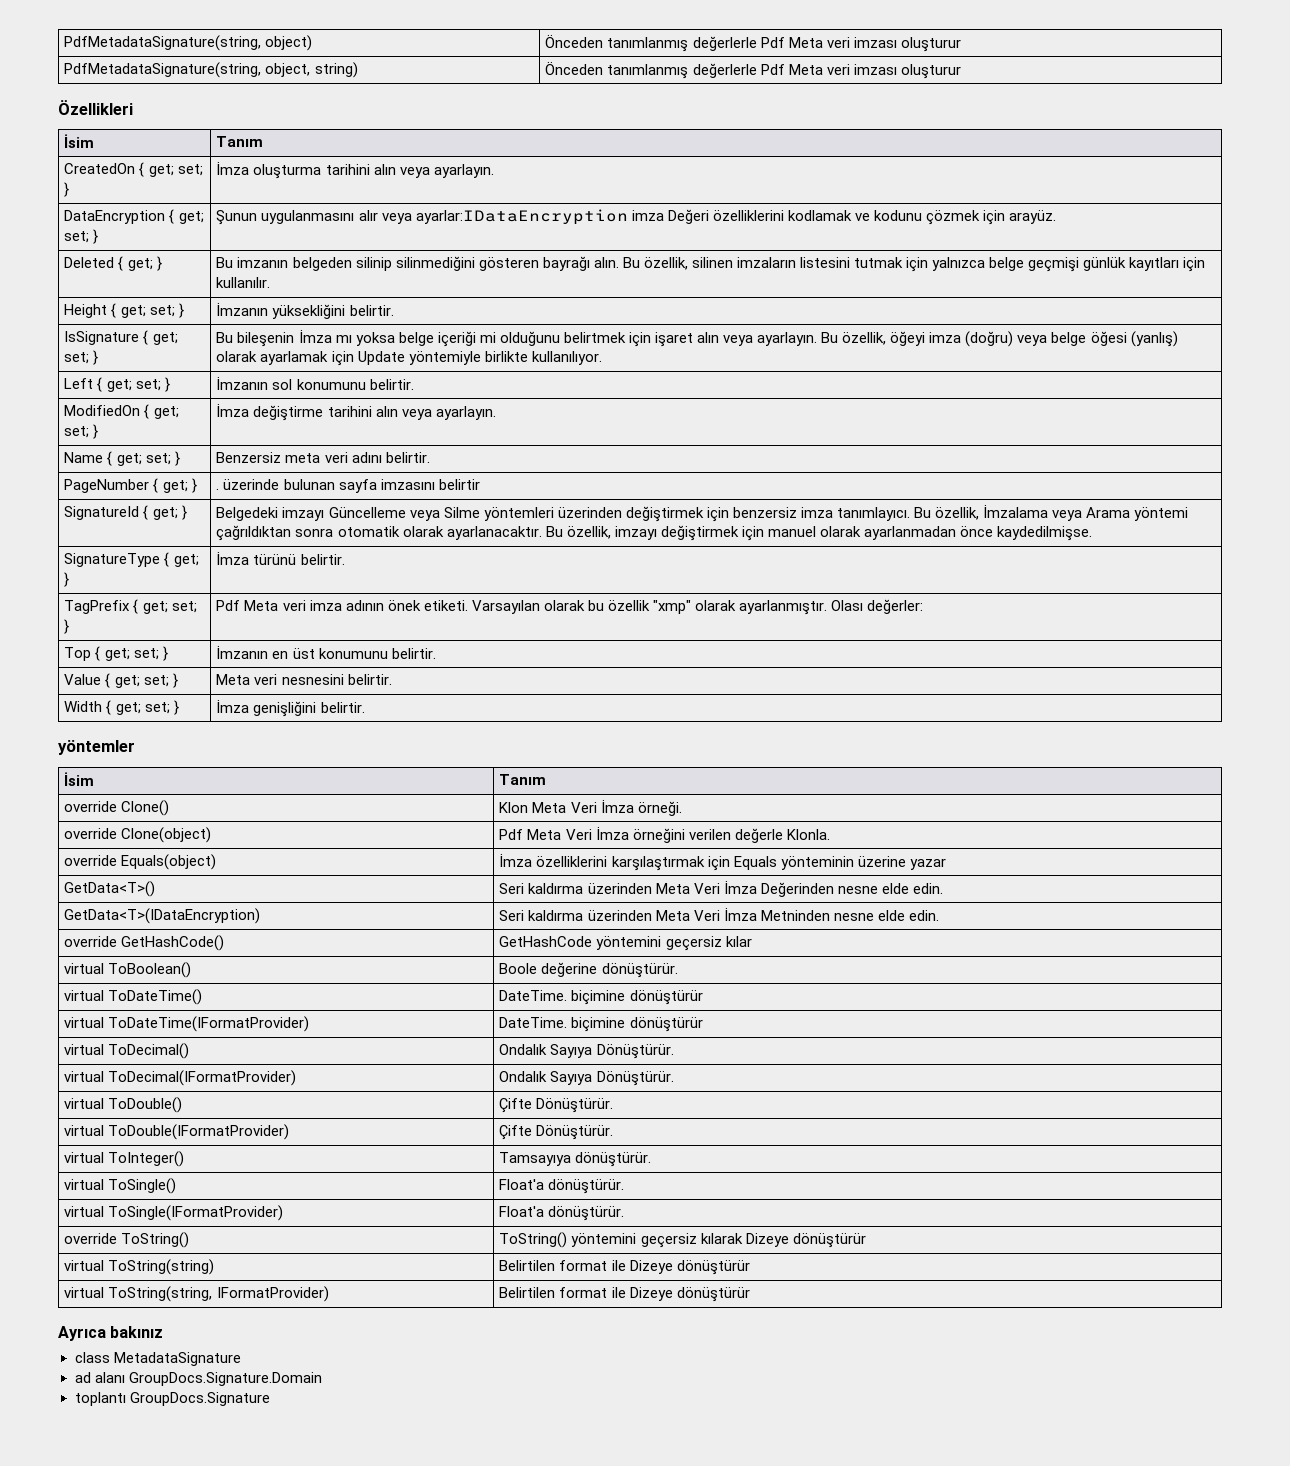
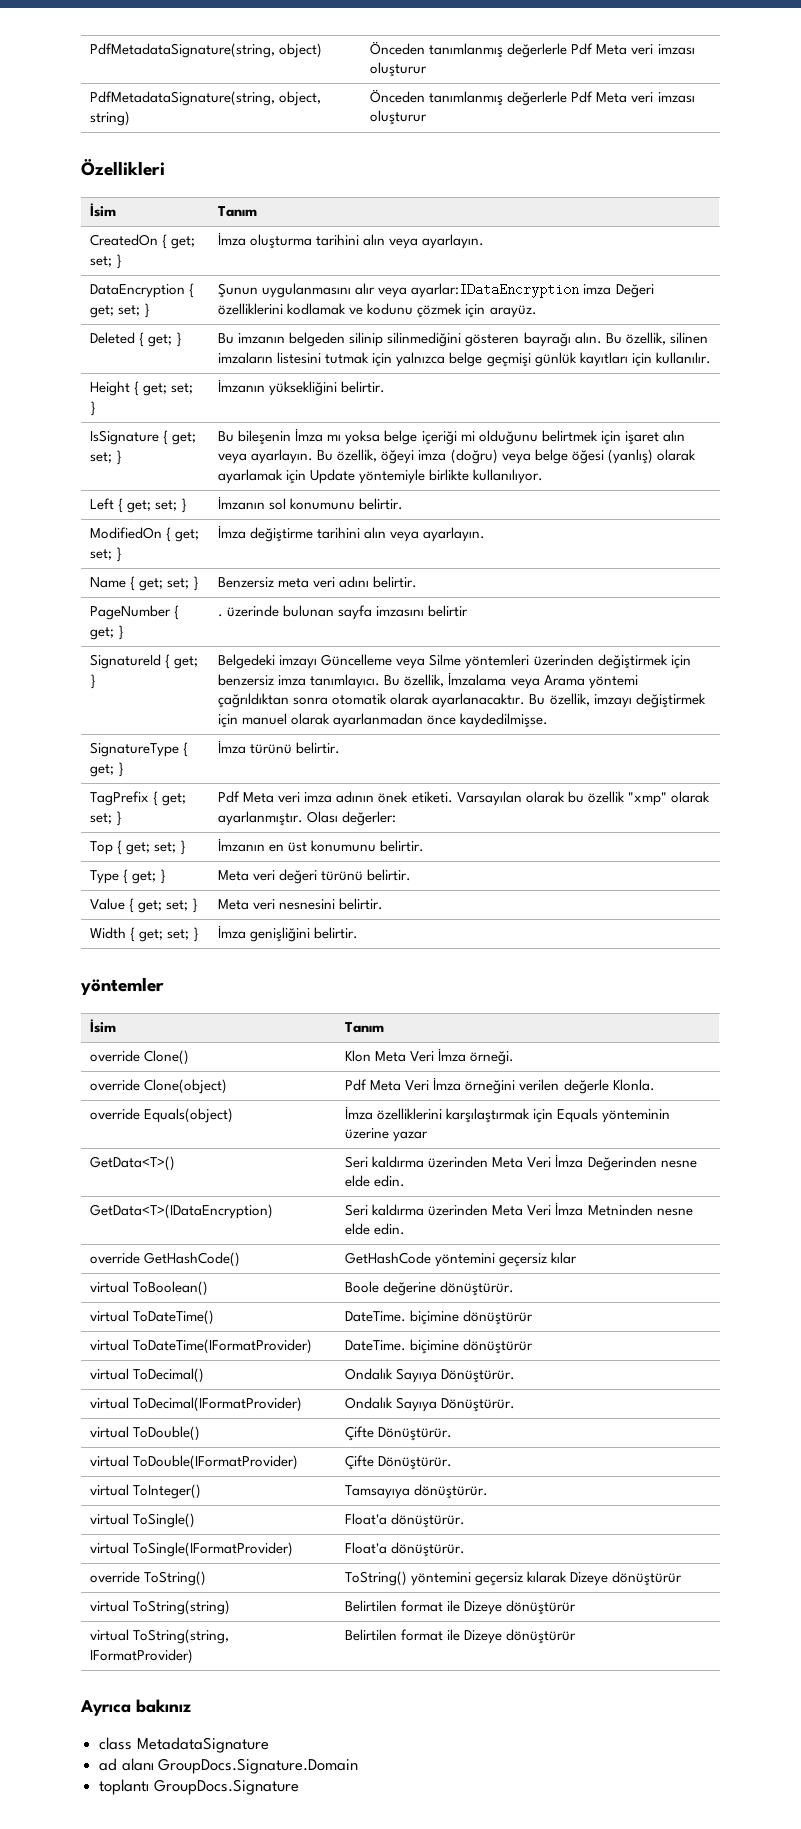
(436, 653) none -> [90,869,167,884] [218,869,412,884] // Type { get; } | Meta veri değeri türünü belirtir.

